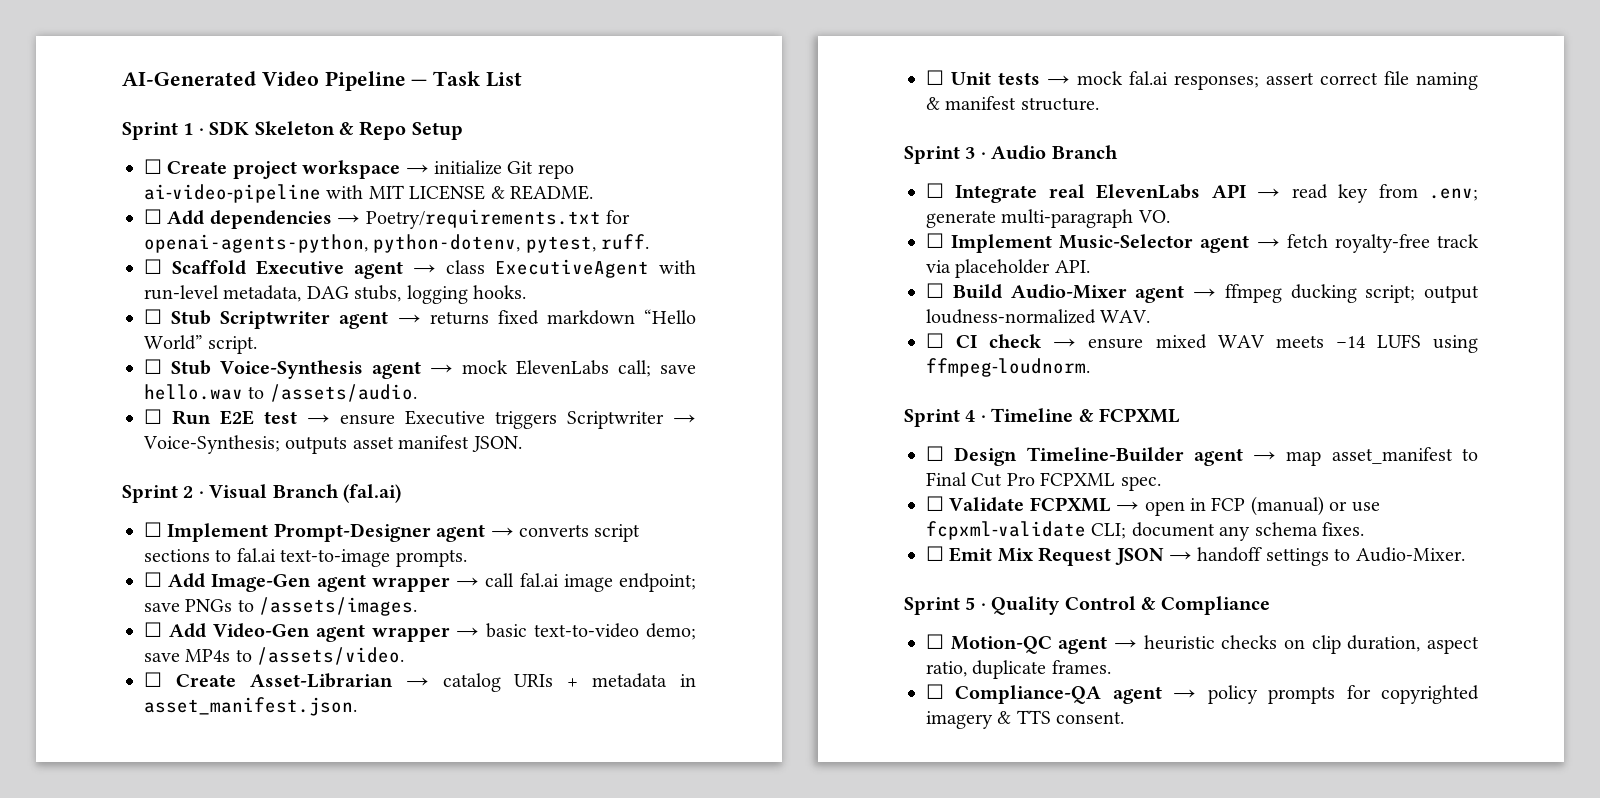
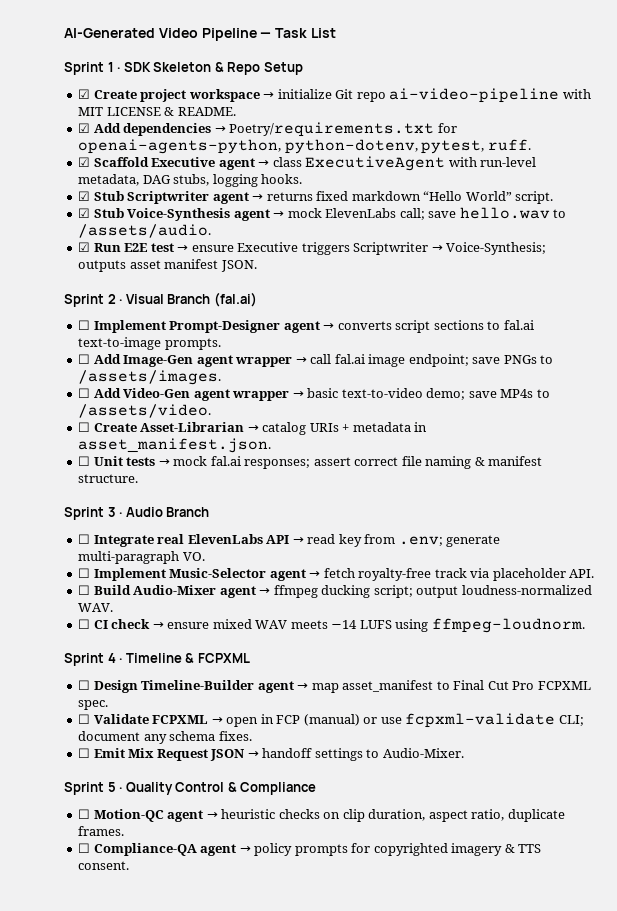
[144,159,162,174] ☐ -> [78,89,91,99] ☑
[144,209,162,224] ☐ -> [78,123,91,133] ☑
[144,259,162,274] ☐ -> [78,157,91,167] ☑
[144,309,162,324] ☐ -> [78,191,91,201] ☑
[144,359,162,374] ☐ -> [78,208,91,218] ☑
[144,409,162,424] ☐ -> [78,242,91,252] ☑

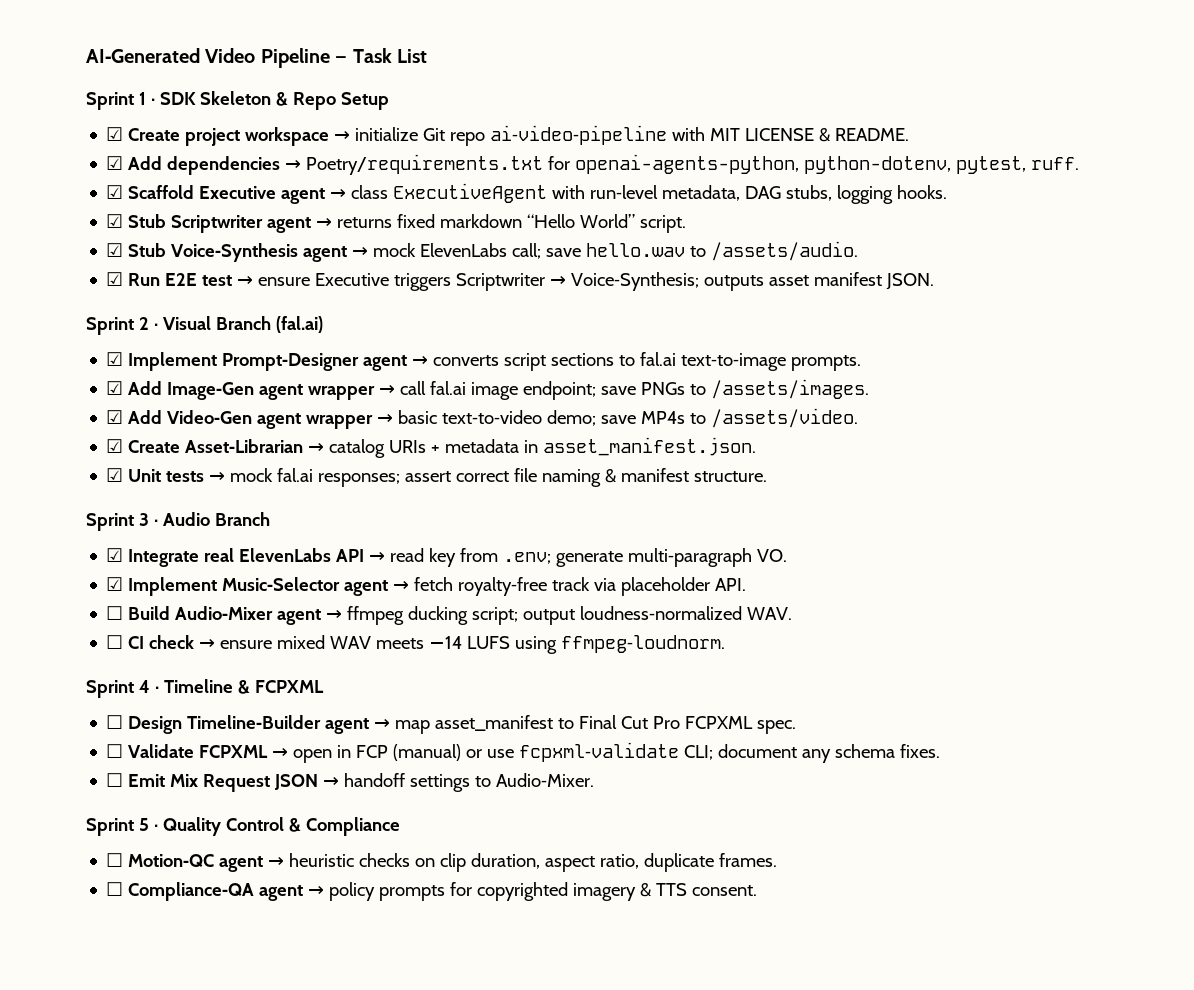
[78,320,91,330] ☐ -> [106,352,124,366] ☑
[78,354,91,364] ☐ -> [106,381,124,395] ☑
[78,388,91,398] ☐ -> [106,410,124,424] ☑
[78,422,91,432] ☐ -> [106,439,124,453] ☑
[78,456,91,466] ☐ -> [106,468,124,482] ☑
[78,534,91,544] ☐ -> [106,548,124,562] ☑
[78,568,91,578] ☐ -> [106,577,124,591] ☑

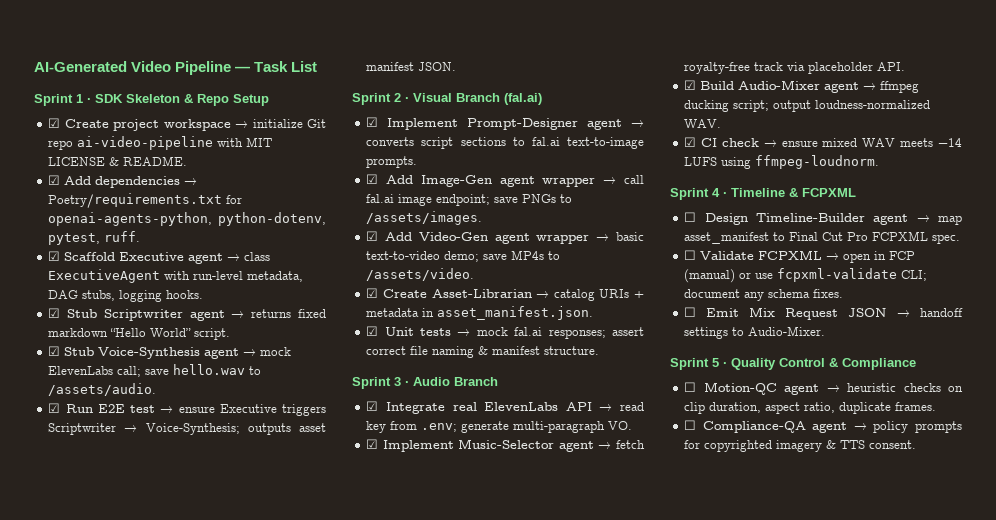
[106,606,124,620] ☐ -> [684,80,697,90] ☑
[106,635,124,649] ☐ -> [684,137,697,147] ☑

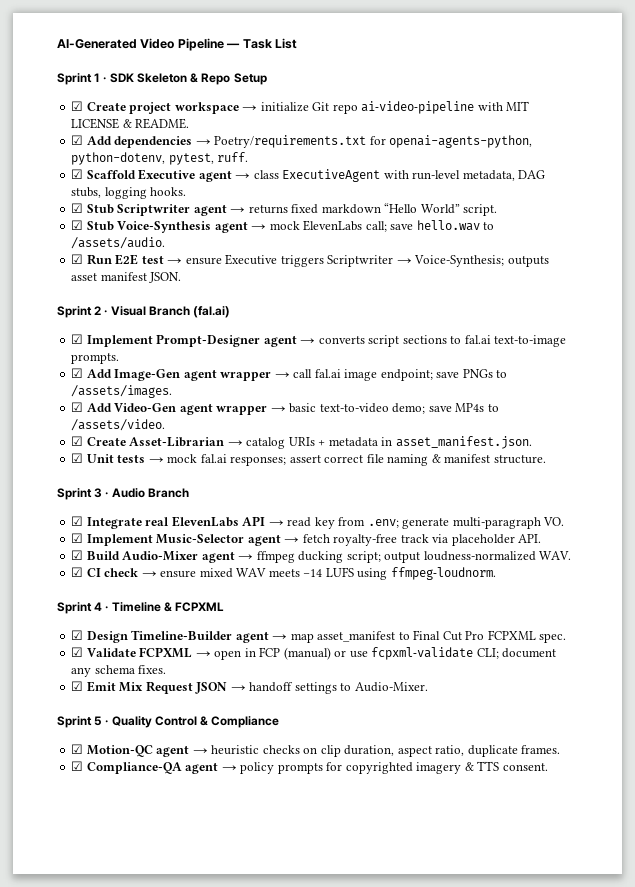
[684,212,697,222] ☐ -> [71,630,84,640] ☑
[684,250,697,260] ☐ -> [71,647,84,657] ☑
[684,307,697,317] ☐ -> [71,681,84,691] ☑
[684,382,697,392] ☐ -> [71,744,84,754] ☑
[684,420,697,430] ☐ -> [71,761,84,771] ☑

